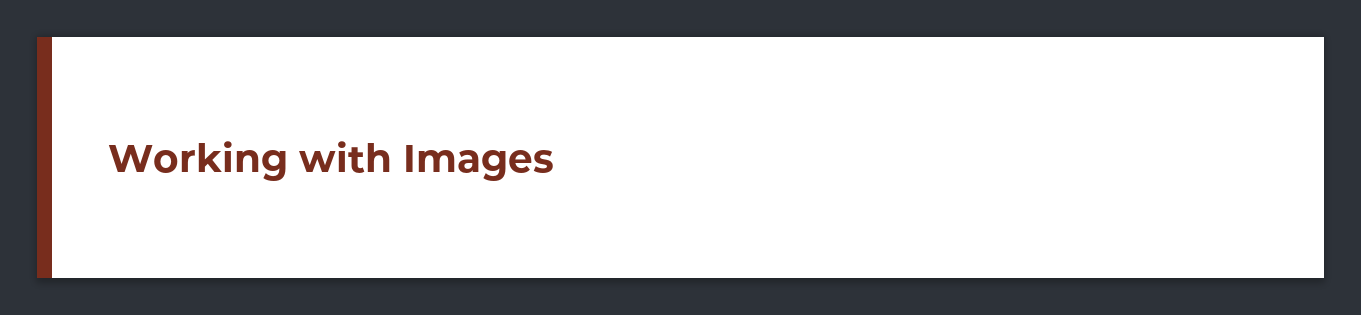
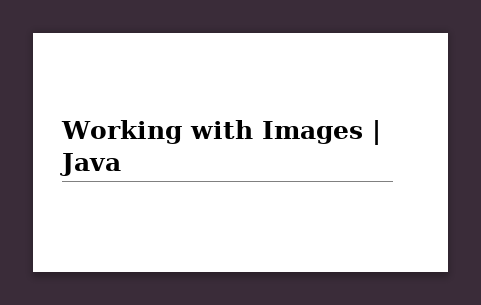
(554, 163) none -> [371,120,381,145] [60,153,121,176] | Java

